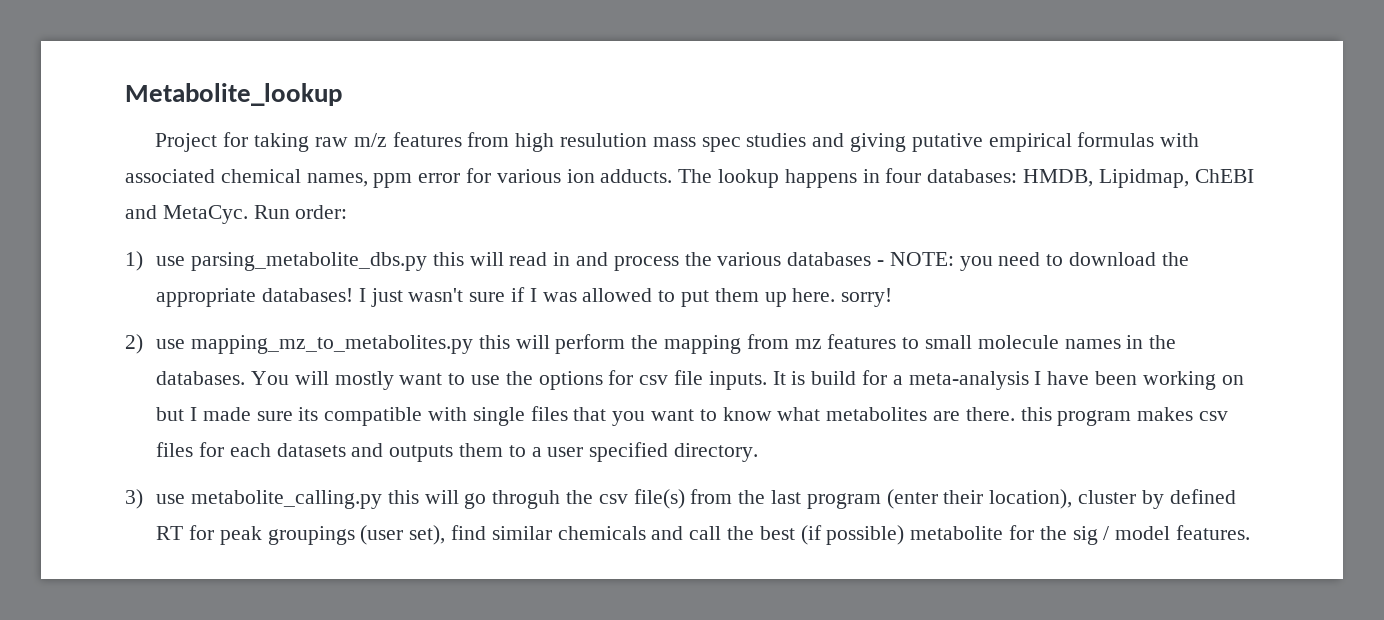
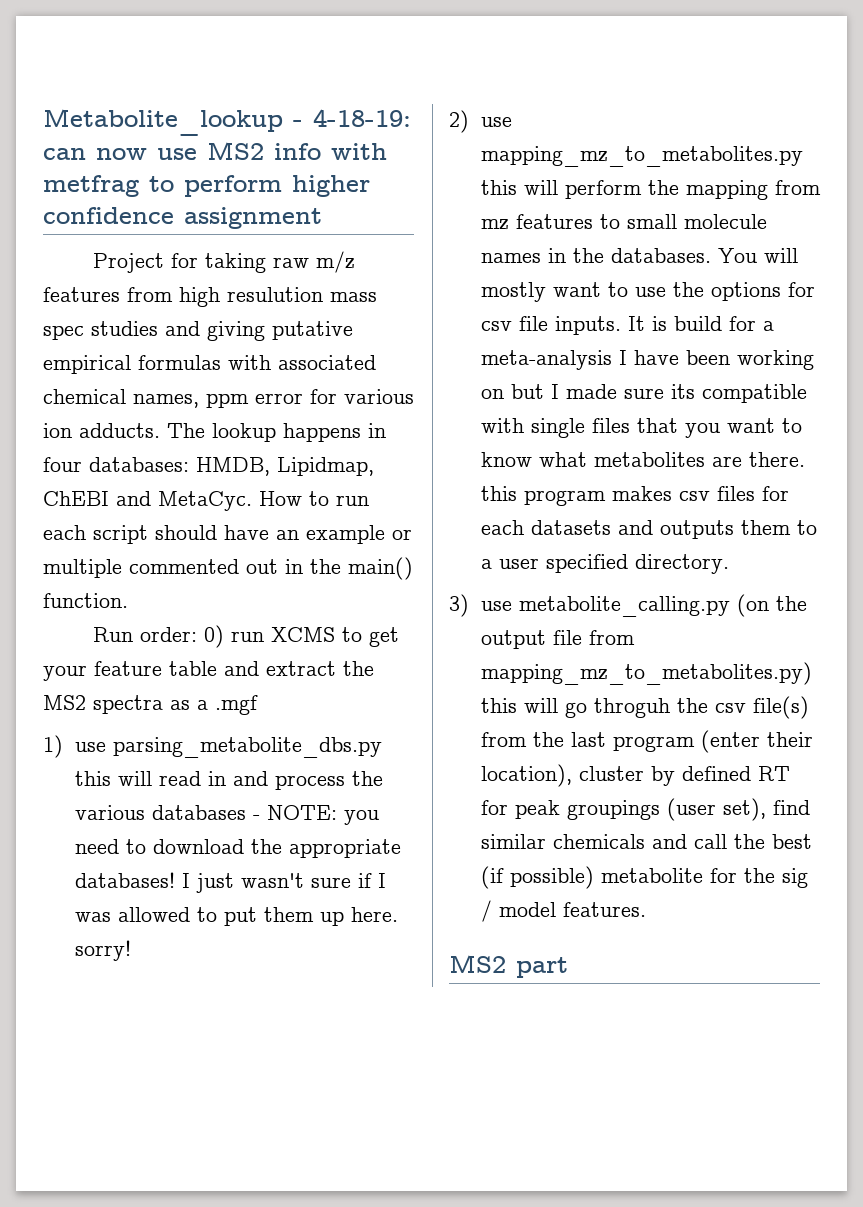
(342, 94) none -> [293,109,411,127] [43,142,387,160] [43,175,370,197] [43,207,322,229] - 4-18-19: can now use MS2 info with metfrag to perform higher confidence assignment
[253,205,348,219] Run order: -> [259,491,369,506] [43,525,412,544] [43,557,413,580] [43,593,128,608] [92,625,399,648] [43,661,374,681] [43,695,258,715] How to run each script should have an example or multiple commented out in the main() function. // Run order: 0) run XCMS to get your feature table and extract the MS2 spectra as a .mgf
(382, 499) none -> [736,594,807,617] [480,630,635,649] [480,662,812,685] (on the output file from mapping_mz_to_metabolites.py)
(1251, 532) none -> [449,955,568,978] // MS2 part

